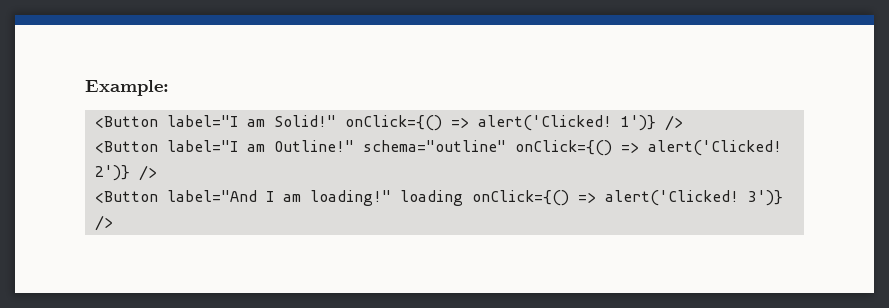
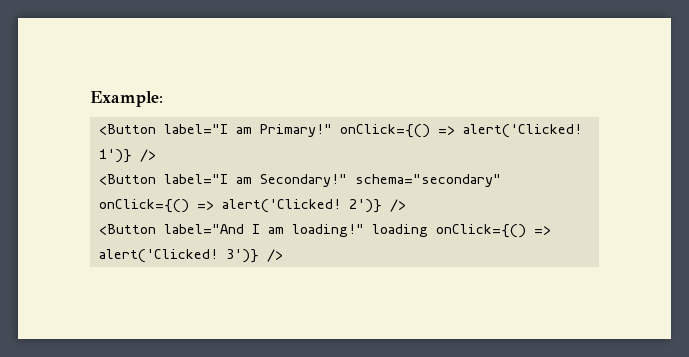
[273,115,336,127] Solid!" -> [259,124,332,137] Primary!"
[273,140,506,152] Outline!" schema="outline" -> [259,174,501,187] Secondary!" schema="secondary"

